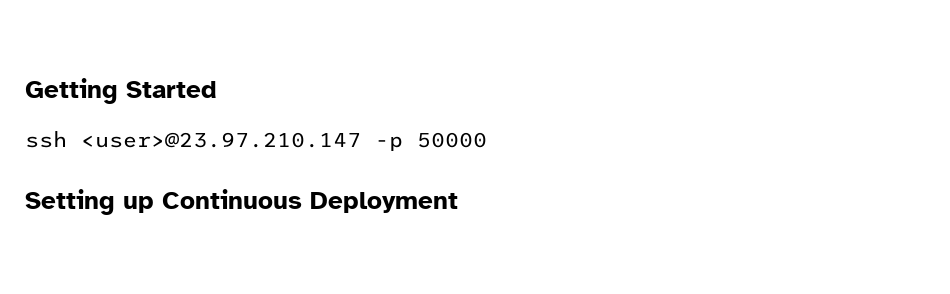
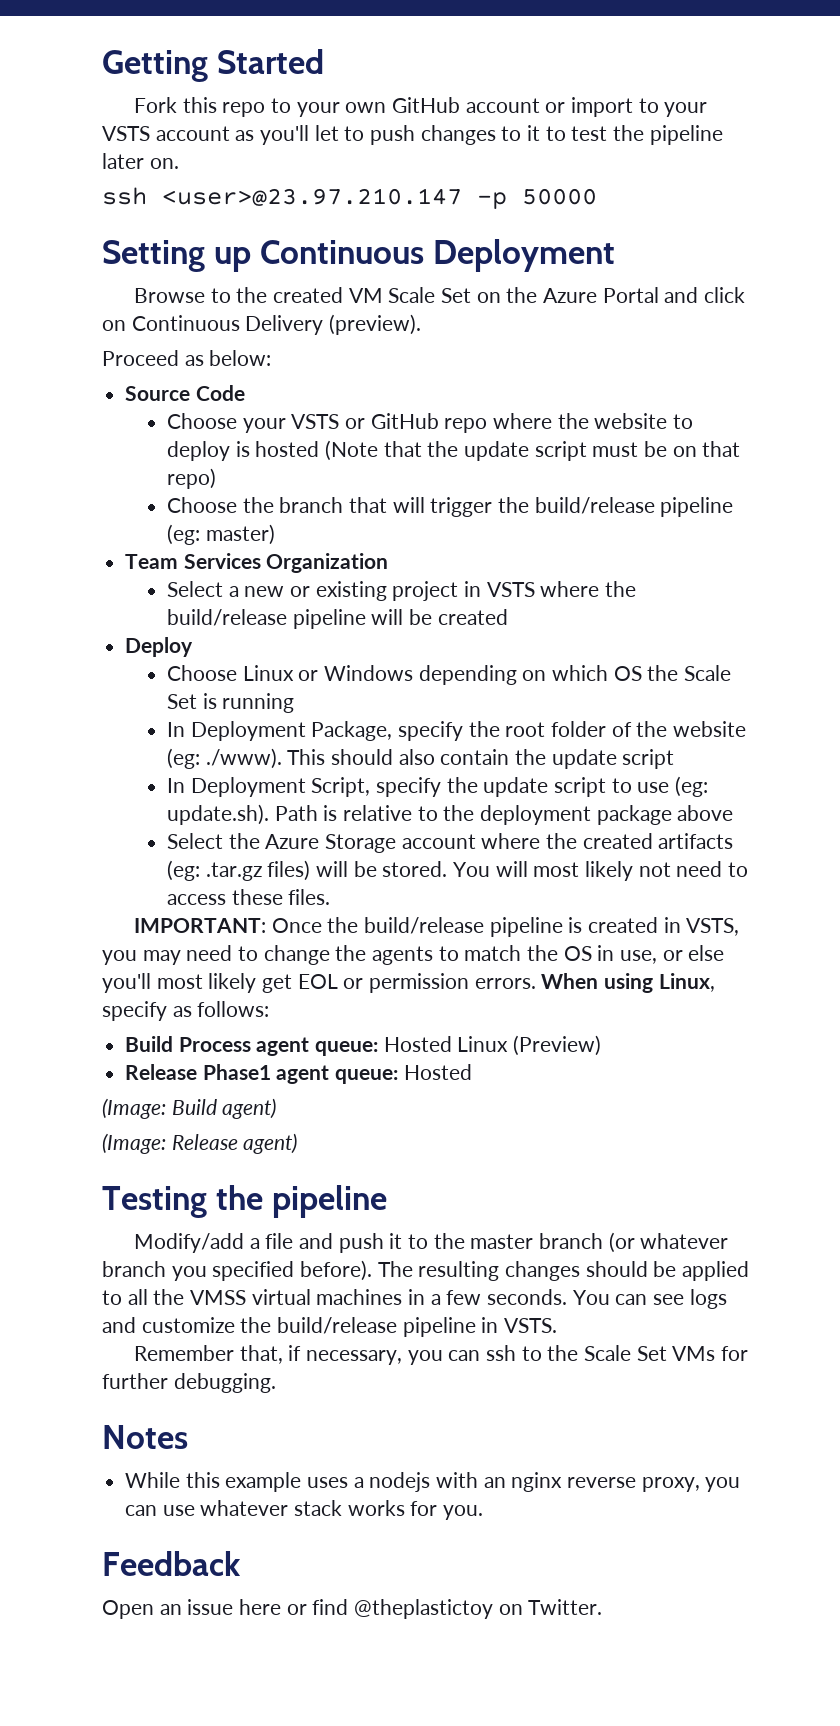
(217, 89) none -> [133,97,708,117] [102,125,723,145] [102,153,179,169] // Fork this repo to your own GitHub account or import to your VSTS account as you'll let to push changes to it to test the pipeline later on.
(458, 202) none -> [133,287,745,303] [102,314,422,335] [102,350,272,366] [125,385,245,401] [166,413,693,433] [166,440,741,461] [166,468,216,489] [166,497,734,517] [166,524,275,545] [125,553,389,573] [166,581,636,601] [166,609,508,629] [125,637,194,657] [166,665,731,685] [166,693,295,713] [166,721,746,741] [166,748,675,769] [166,776,708,797] [166,804,734,825] [166,833,734,853] [166,860,748,881] [166,889,331,905] [133,917,740,937] [102,945,725,965] [102,973,715,993] [102,1001,270,1021] [125,1035,602,1056] [125,1064,472,1084] [102,1098,277,1119] [102,1133,298,1154] [102,1185,388,1218] [133,1232,729,1253] [102,1260,750,1281] [102,1289,727,1309] [102,1317,558,1337] [133,1345,748,1365] [102,1373,276,1393] [102,1425,188,1449] [125,1472,741,1492] [125,1500,484,1520] [102,1551,241,1576] [102,1599,603,1619] // Browse to the created VM Scale Set on the Azure Portal and click on Continuous Delivery (preview). // Proceed as below: // Source Code // Choose your VSTS or GitHub repo where the website to deploy is hosted (Note that the update script must be on that repo) // Choose the branch that will trigger the build/release pipeline (eg: master) // Team Services Organization // Select a new or existing project in VSTS where the build/release pipeline will be created // Deploy // Choose Linux or Windows depending on which OS the Scale Set is running // In Deployment Package, specify the root folder of the website (eg: ./www). This should also contain the update script // In Deployment Script, specify the update script to use (eg: update.sh). Path is relative to the deployment package above // Select the Azure Storage account where the created artifacts (eg: .tar.gz files) will be stored. You will most likely not need to access these files. // IMPORTANT: Once the build/release pipeline is created in VSTS, you may need to change the agents to match the OS in use, or else you'll most likely get EOL or permission errors. When using Linux, specify as follows: // Build Process agent queue: Hosted Linux (Preview) // Release Phase1 agent queue: Hosted // (Image: Build agent) // (Image: Release agent) // Testing the pipeline // Modify/add a file and push it to the master branch (or whatever branch you specified before). The resulting changes should be applied to all the VMSS virtual machines in a few seconds. You can see logs and customize the build/release pipeline in VSTS. // Remember that, if necessary, you can ssh to the Scale Set VMs for further debugging. // Notes // While this example uses a nodejs with an nginx reverse proxy, you can use whatever stack works for you. // Feedback // Open an issue here or find @theplastictoy on Twitter.

